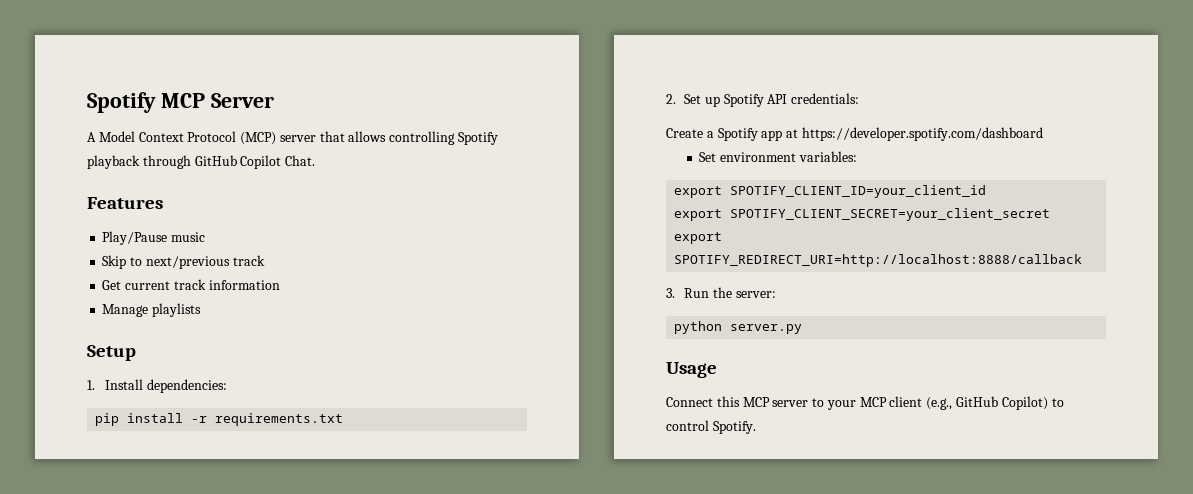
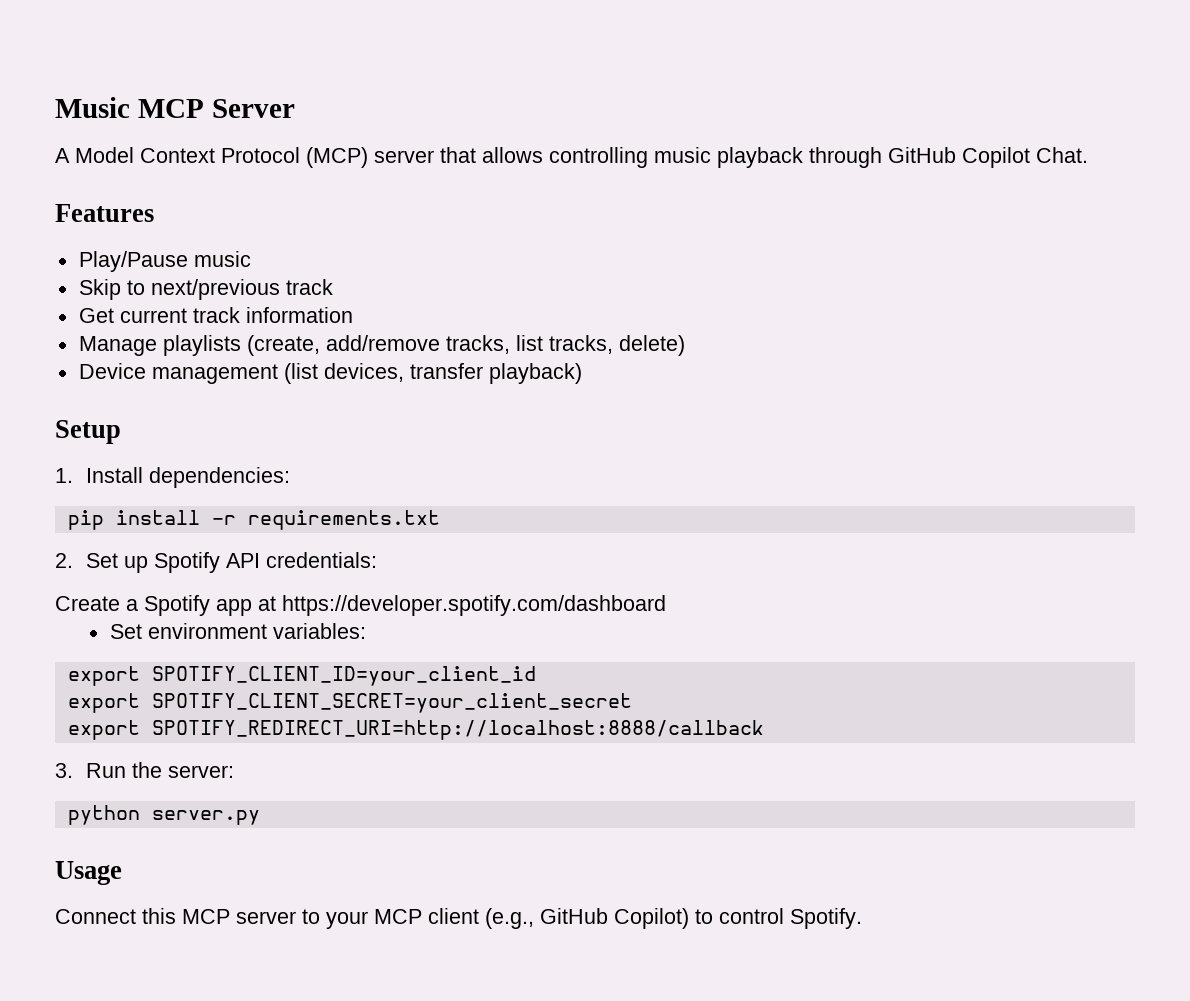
[87,92,156,113] Spotify -> [55,97,130,118] Music
[458,132,499,145] Spotify -> [654,147,711,163] music
(202, 310) none -> [246,335,685,356] [78,363,582,384] (create, add/remove tracks, list tracks, delete) // Device management (list devices, transfer playback)

